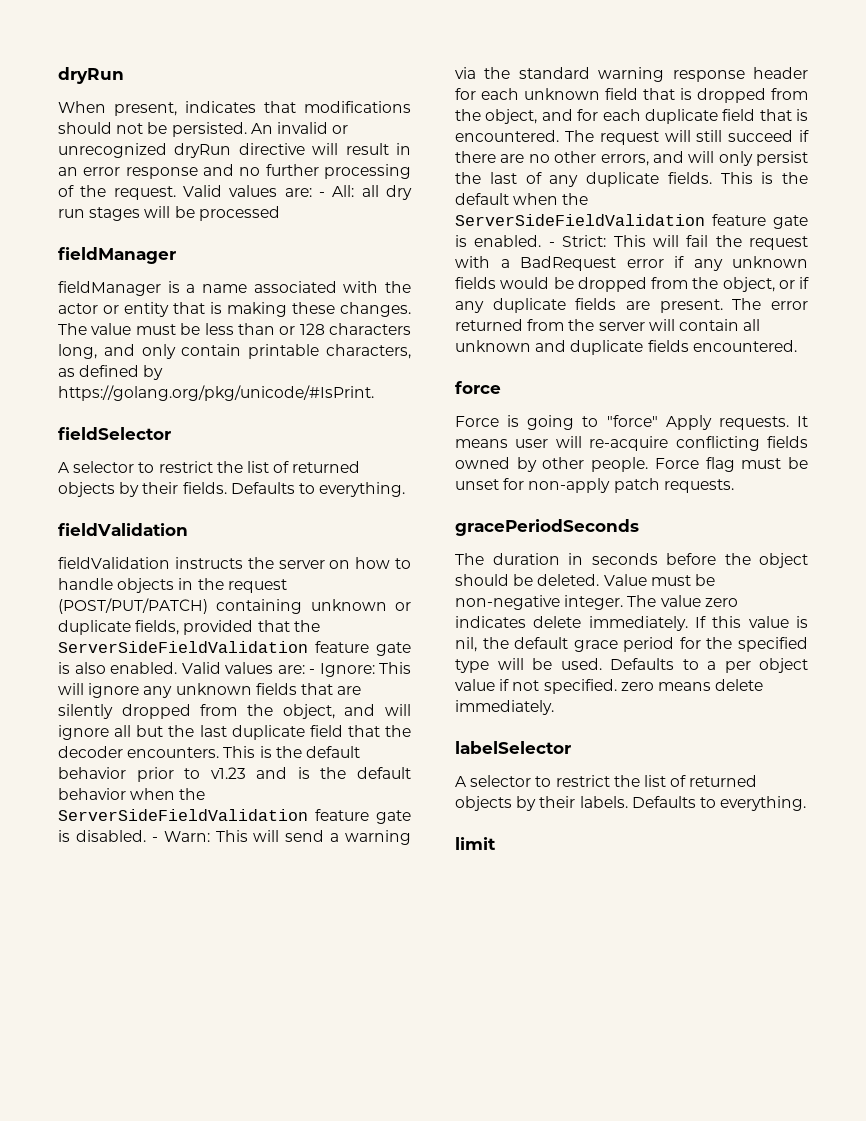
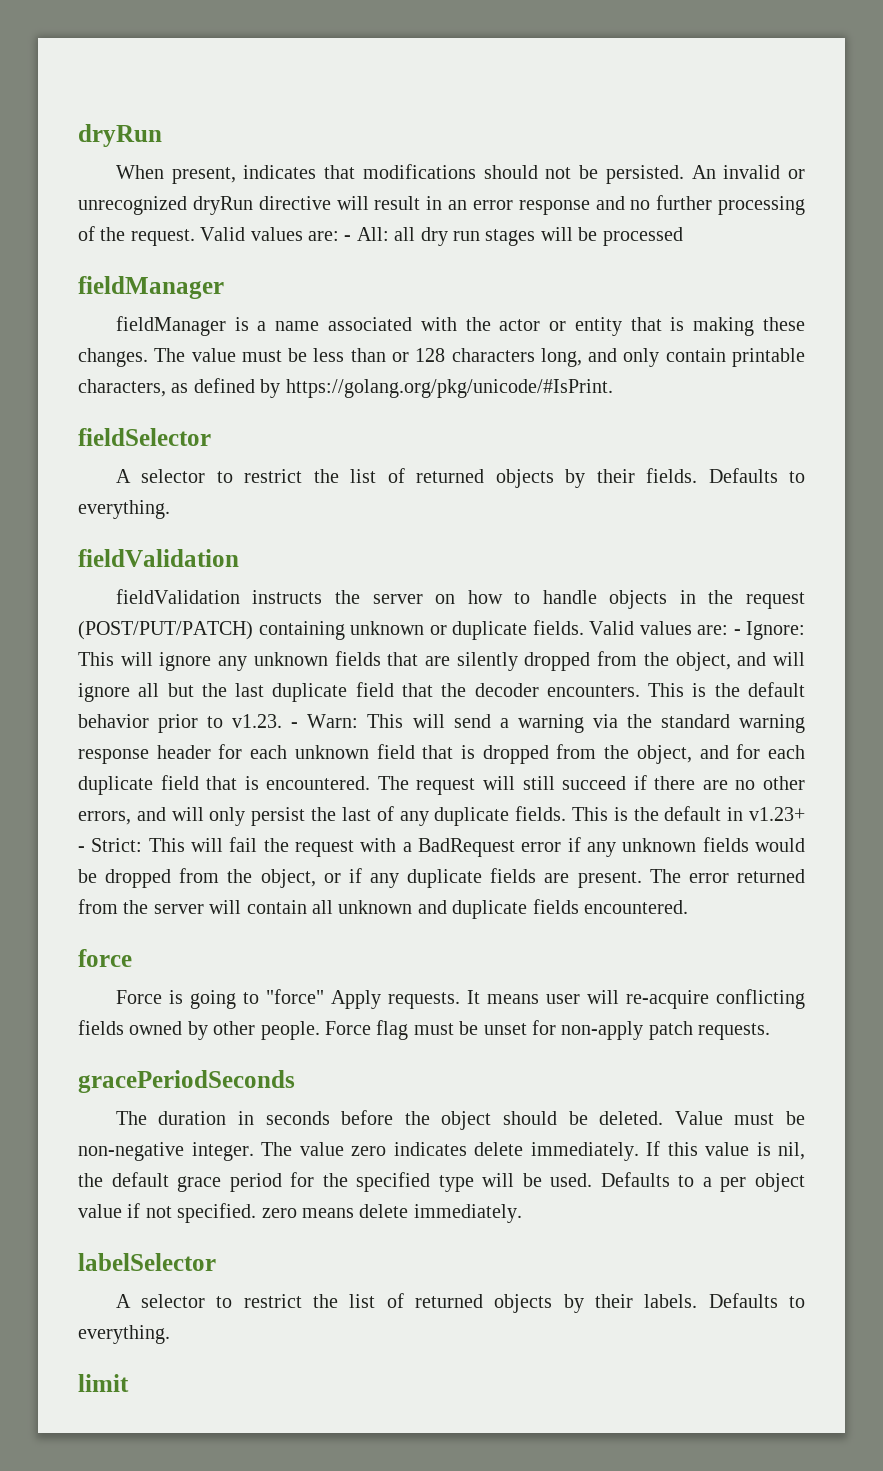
[135,620,320,635] [58,641,411,656] [58,662,177,674] fields, provided that the ServerSideFieldValidation feature gate is also enabled. -> [532,620,584,635] fields.
[210,767,411,779] [58,788,206,800] [58,809,411,824] [58,830,146,842] v1.23 and is the default behavior when the ServerSideFieldValidation feature gate is disabled. -> [232,714,283,728] v1.23.
[513,193,589,205] [455,214,808,229] [455,235,542,247] when the ServerSideFieldValidation feature gate is enabled. -> [727,807,805,821] in v1.23+

